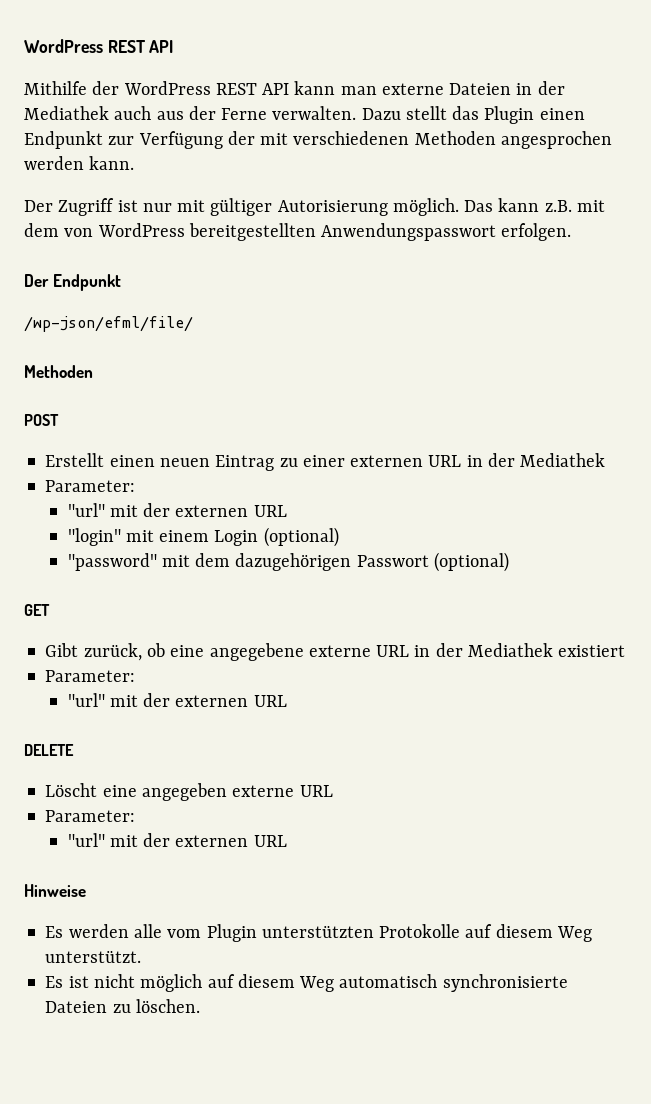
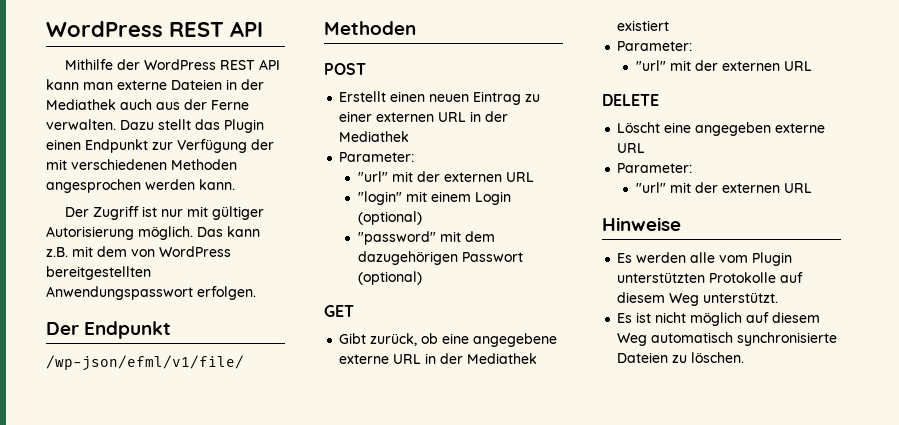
[24,316,193,332] /wp-json/efml/file/ -> [46,355,244,371] /wp-json/efml/v1/file/

